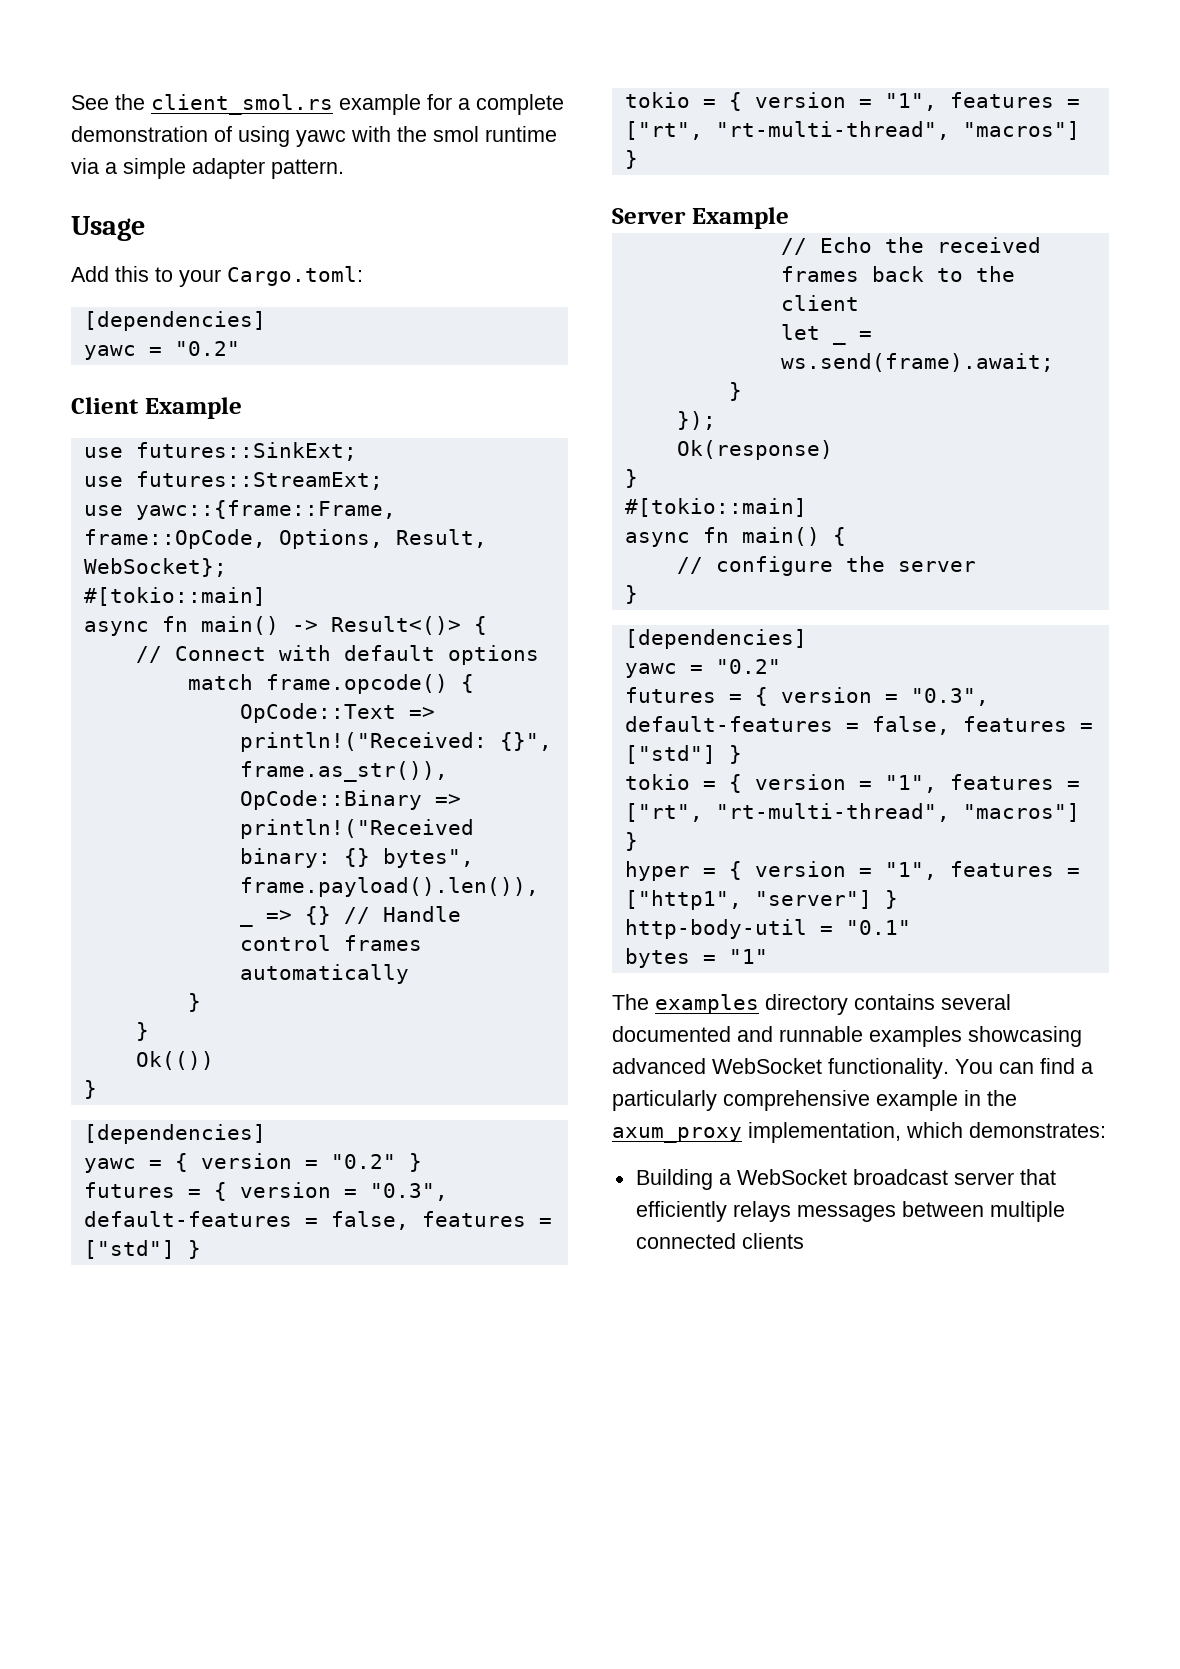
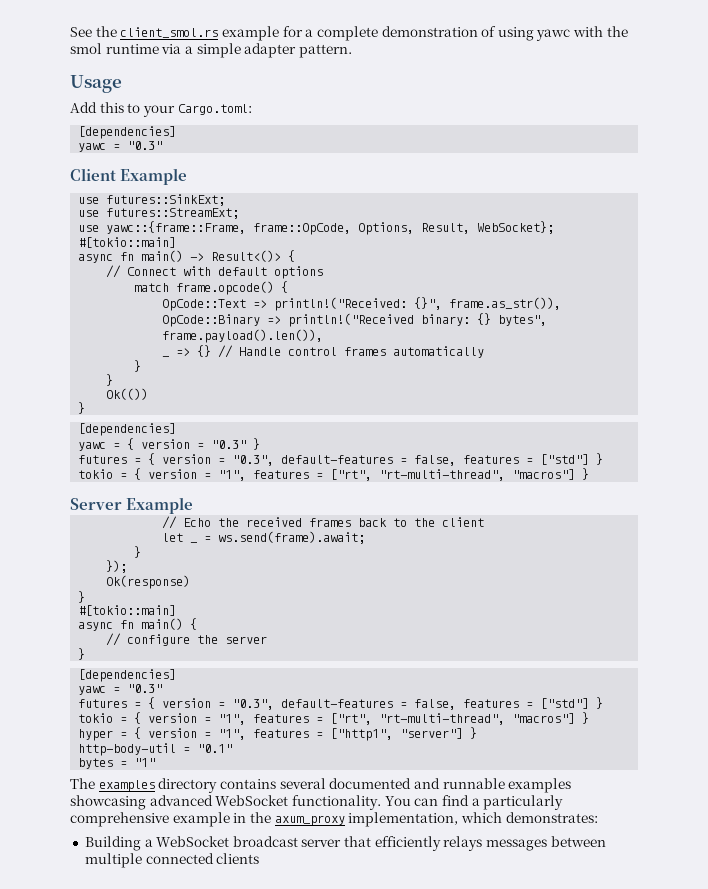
[174,341,240,356] "0.2" -> [127,141,163,150] "0.3"
[330,1154,396,1169] "0.2" -> [211,440,247,449] "0.3"
[715,659,781,674] "0.2" -> [127,684,163,693] "0.3"

